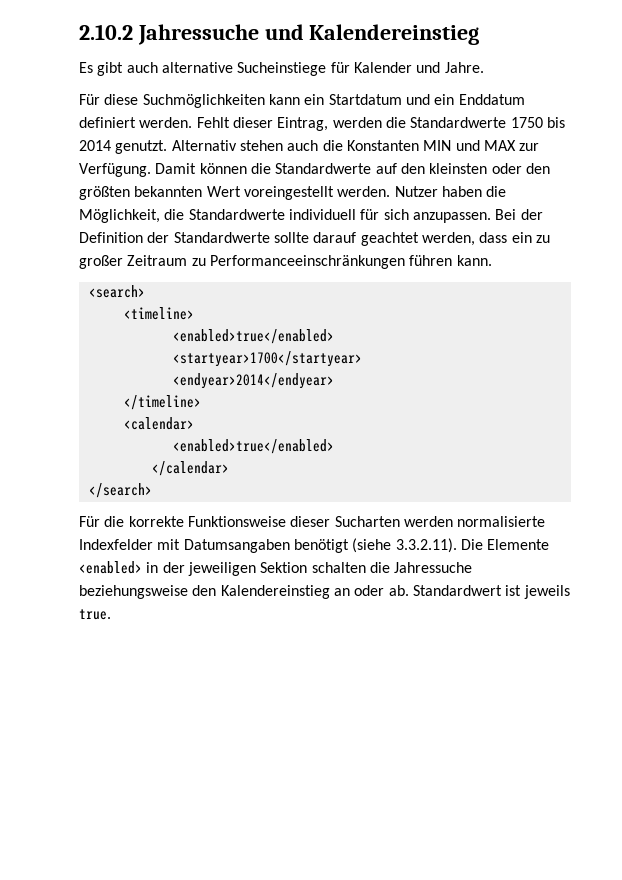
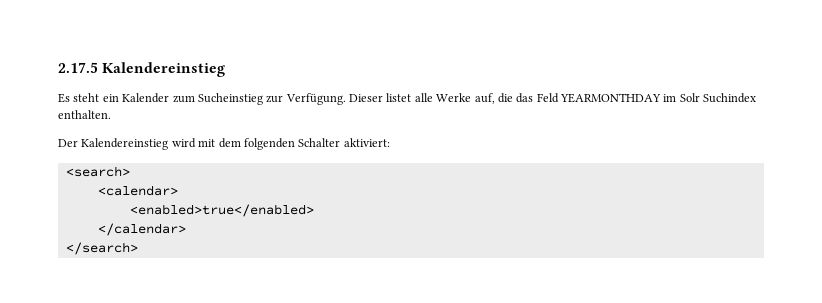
[79,24,304,45] 2.10.2 Jahressuche und -> [58,62,98,73] 2.17.5
[97,62,484,76] [79,94,525,108] [79,117,565,131] [79,140,540,154] [79,163,550,177] [79,186,507,200] [79,209,543,223] [79,232,550,246] [79,255,492,269] [88,285,145,298] [123,307,194,320] [172,329,334,344] [172,351,362,367] [172,373,334,389] [123,395,201,410] [123,417,194,430] [172,439,334,454] [151,461,229,476] [88,483,152,498] [79,516,546,527] [79,538,550,553] [79,561,473,576] [79,585,570,599] [79,609,111,620] gibt auch alternative Sucheinstiege für Kalender und Jahre. // Für diese Suchmöglichkeiten kann ein Startdatum und ein Enddatum definiert werden. Fehlt dieser Eintrag, werden die Standardwerte 1750 bis 2014 genutzt. Alternativ stehen auch die Konstanten MIN und MAX zur Verfügung. Damit können die Standardwerte auf den kleinsten oder den größten bekannten Wert voreingestellt werden. Nutzer haben die Möglichkeit, die Standardwerte individuell für sich anzupassen. Bei der Definition der Standardwerte sollte darauf geachtet werden, dass ein zu großer Zeitraum zu Performanceeinschränkungen führen kann. // <search> // <timeline> // <enabled>true</enabled> // <startyear>1700</startyear> // <endyear>2014</endyear> // </timeline> // <calendar> // <enabled>true</enabled> // </calendar> // </search> // Für die korrekte Funktionsweise dieser Sucharten werden normalisierte Indexfelder mit Datumsangaben benötigt (siehe 3.3.2.11). Die Elemente <enabled> in der jeweiligen Sektion schalten die Jahressuche beziehungsweise den Kalendereinstieg an oder ab. Standardwert ist jeweils true. -> [73,93,757,105] [58,110,111,119] [58,138,390,150] [65,166,130,177] [97,185,178,196] [129,204,314,217] [97,223,186,236] [65,242,138,255] steht ein Kalender zum Sucheinstieg zur Verfügung. Dieser listet alle Werke auf, die das Feld YEARMONTHDAY im Solr Suchindex enthalten. // Der Kalendereinstieg wird mit dem folgenden Schalter aktiviert: // <search> // <calendar> // <enabled>true</enabled> // </calendar> // </search>

